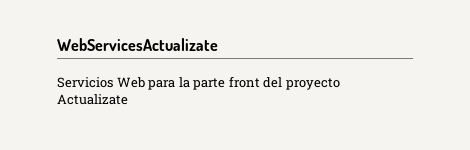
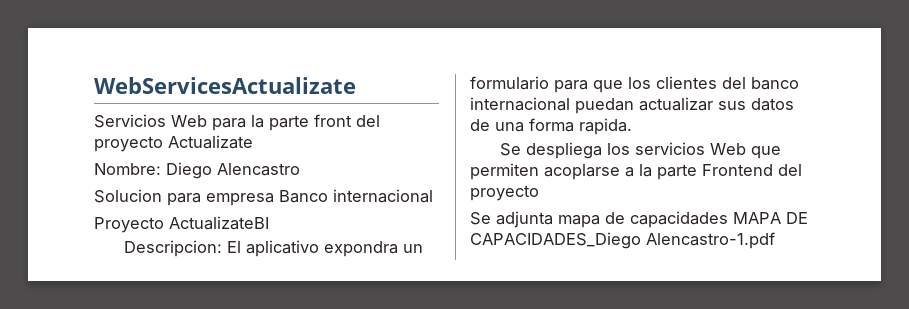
(128, 99) none -> [94,162,300,179] [94,189,433,206] [94,216,269,233] [124,240,424,257] [470,76,799,93] [470,97,794,114] [470,118,632,135] [500,142,782,159] [470,163,802,180] [470,185,539,201] [470,211,808,228] [470,232,775,249] // Nombre: Diego Alencastro // Solucion para empresa Banco internacional // Proyecto ActualizateBI // Descripcion: El aplicativo expondra un formulario para que los clientes del banco internacional puedan actualizar sus datos de una forma rapida. // Se despliega los servicios Web que permiten acoplarse a la parte Frontend del proyecto // Se adjunta mapa de capacidades MAPA DE CAPACIDADES_Diego Alencastro-1.pdf

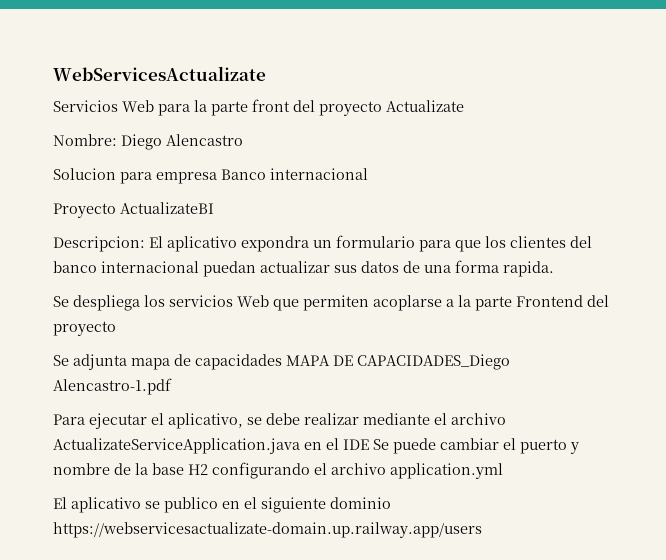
(775, 240) none -> [53,413,506,429] [53,438,579,454] [53,462,503,479] [53,497,391,513] [53,522,482,538] // Para ejecutar el aplicativo, se debe realizar mediante el archivo ActualizateServiceApplication.java en el IDE Se puede cambiar el puerto y nombre de la base H2 configurando el archivo application.yml // El aplicativo se publico en el siguiente dominio https://webservicesactualizate-domain.up.railway.app/users

